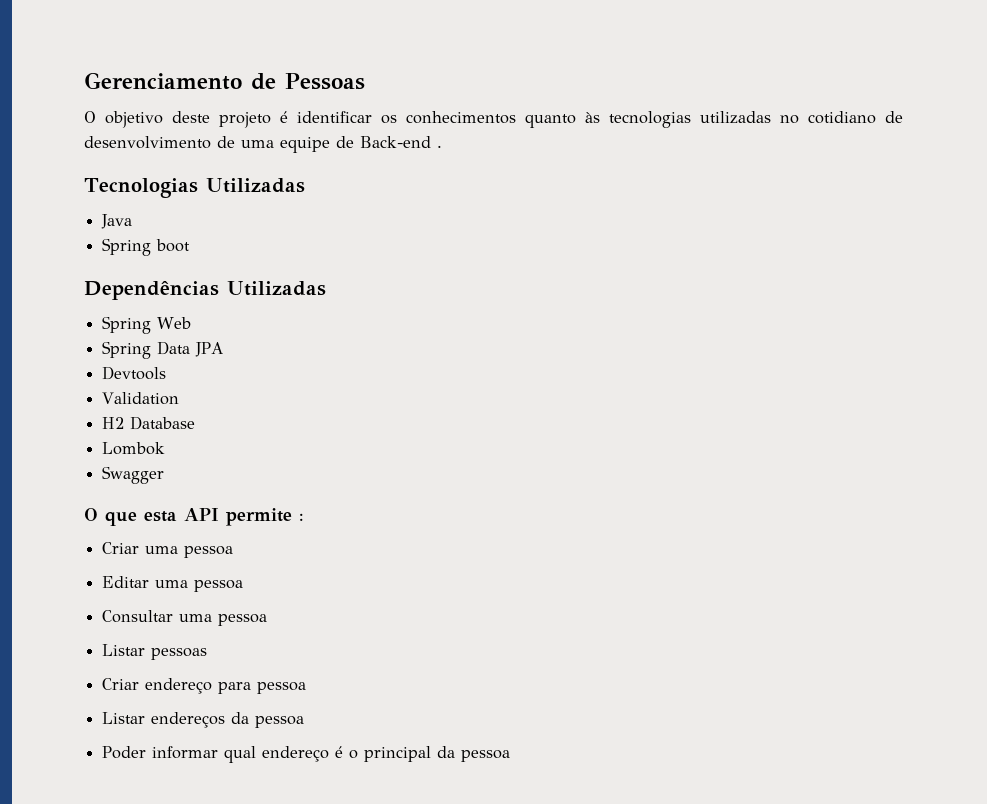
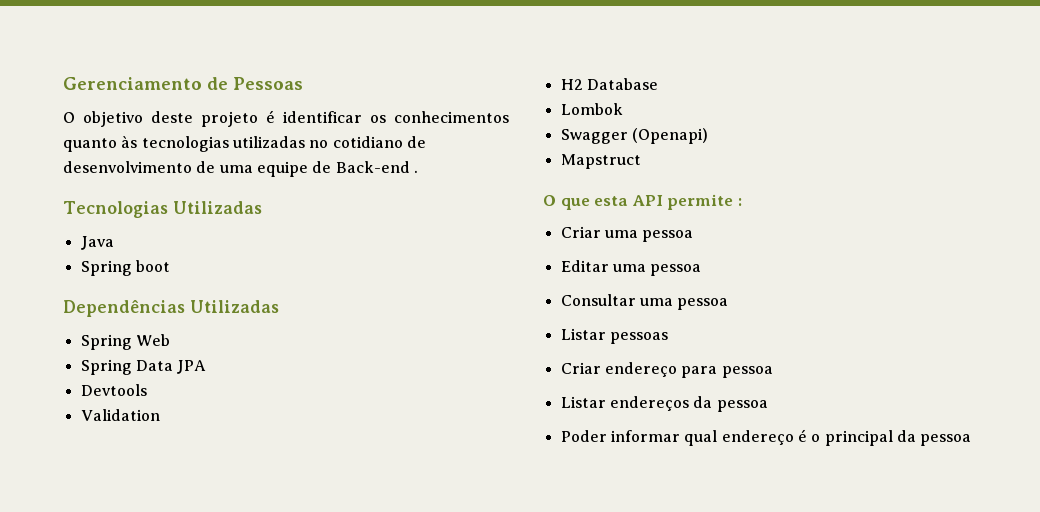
(165, 475) none -> [631,128,708,144] [560,154,641,169] (Openapi) // Mapstruct

